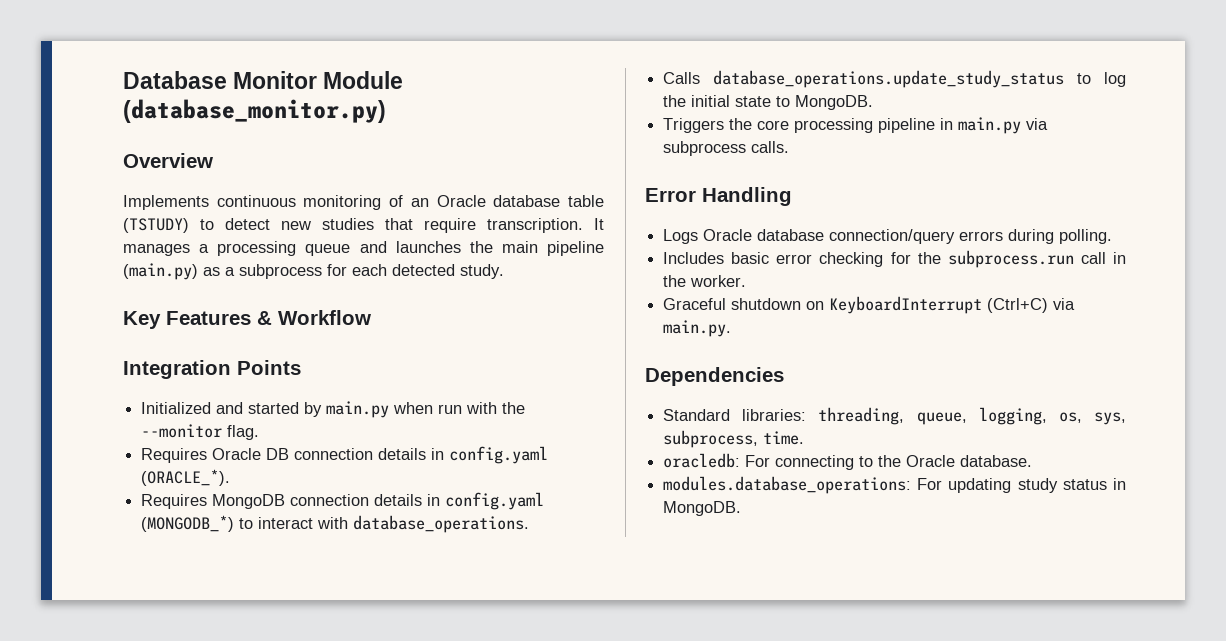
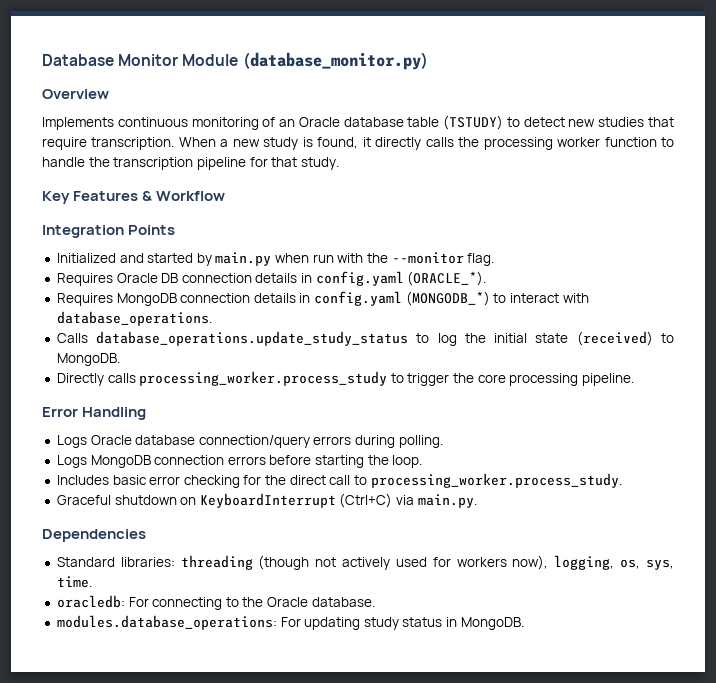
[594,218,604,230] [123,241,604,256] [123,263,455,280] It manages a processing queue and launches the main pipeline (main.py) as a subprocess for each detected -> [178,137,675,150] [42,157,298,170] When a new study is found, it directly calls the processing worker function to handle the transcription pipeline for that
(772, 101) none -> [576,331,653,346] (received)
[663,117,1049,134] [663,141,790,156] Triggers the core processing pipeline in main.py via subprocess calls. -> [56,371,635,386] Directly calls processing_worker.process_study to trigger the core processing pipeline.
(1113, 236) none -> [56,455,423,468] // Logs MongoDB connection errors before starting the loop.
[947,250,1126,268] [663,275,747,287] subprocess.run call in the worker. -> [289,473,622,488] direct call to processing_worker.process_study.
[818,407,967,425] threading, queue, -> [180,555,549,570] threading (though not actively used for workers now),
[663,430,759,448] subprocess, -> (674, 564) none

